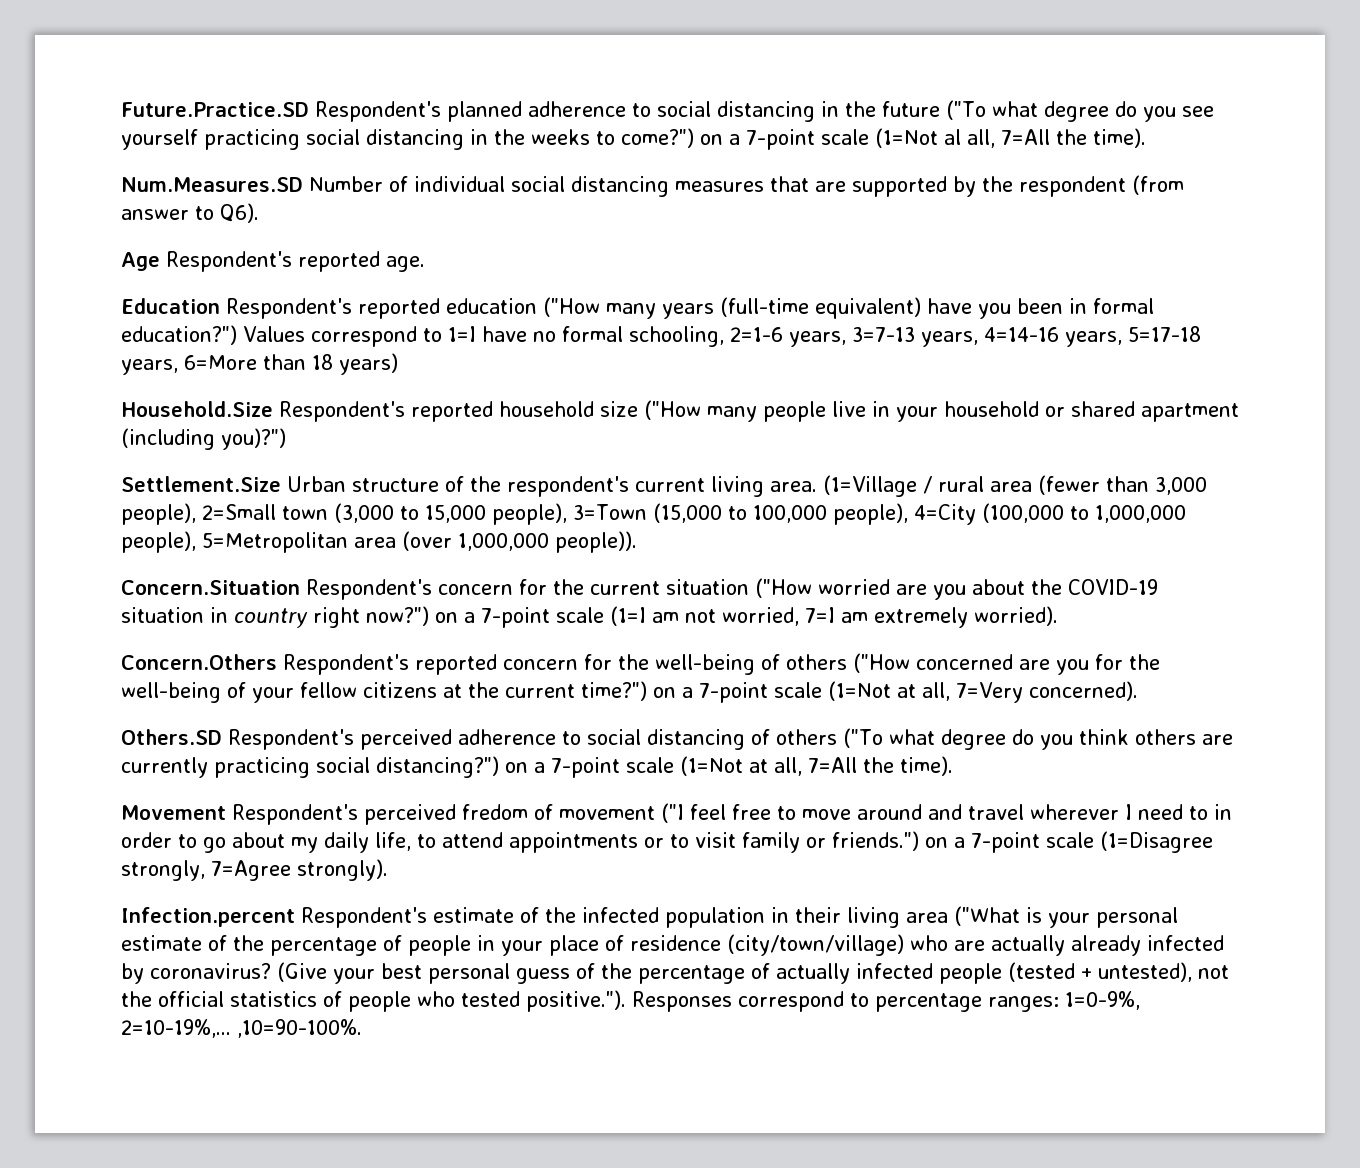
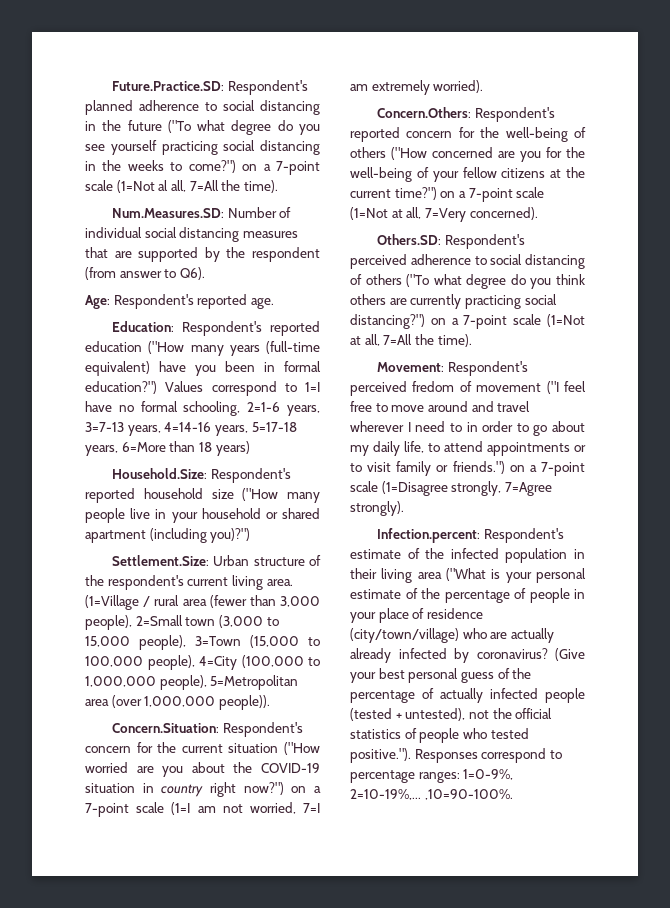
[121,102,309,117] Future.Practice.SD -> [112,81,225,91] Future.Practice.SD:
[121,177,303,192] Num.Measures.SD -> [112,208,225,218] Num.Measures.SD:
[121,252,160,271] Age -> [85,295,110,309] Age:
[121,298,220,314] Education -> [112,321,175,332] Education:
[121,401,273,417] Household.Size -> [112,468,208,479] Household.Size:
[121,476,281,492] Settlement.Size -> [112,555,210,566] Settlement.Size:
[121,580,300,595] Concern.Situation -> [112,723,220,733] Concern.Situation:
[121,654,277,670] Concern.Others -> [377,107,472,118] Concern.Others:
[121,729,222,745] Others.SD -> [377,234,442,245] Others.SD:
[121,805,226,820] Movement -> [377,362,445,372] Movement:
[121,907,295,927] Infection.percent -> [377,528,481,543] Infection.percent:

